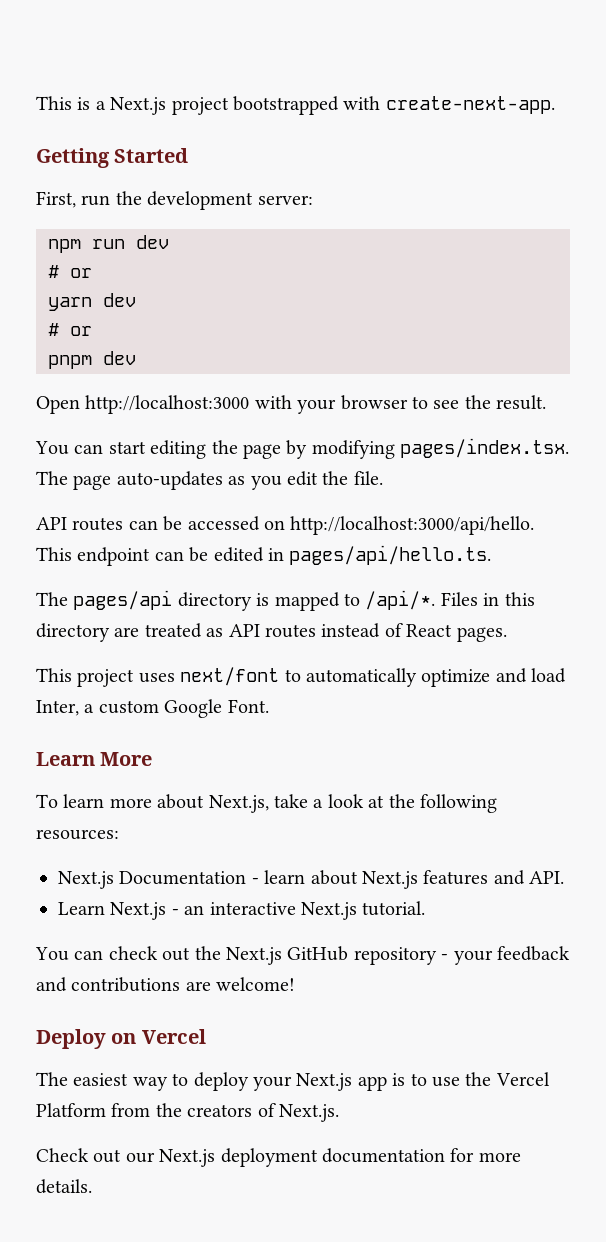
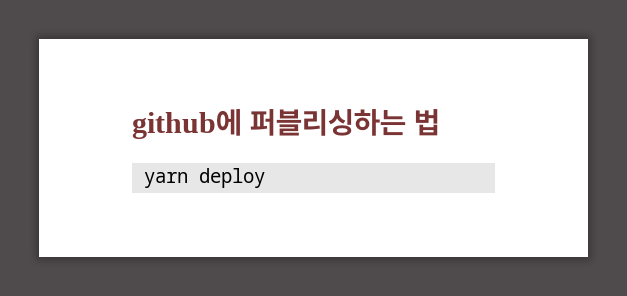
[36,96,555,115] [36,148,189,168] [36,191,313,210] [48,235,169,253] [48,265,92,278] [48,293,136,311] [48,323,92,336] [48,351,136,369] [36,395,547,414] [35,438,570,459] [36,471,383,490] [36,516,535,535] [36,545,492,566] [36,590,535,611] [36,623,507,642] [36,667,567,687] [36,699,269,718] [36,752,153,766] [36,794,497,813] [36,829,119,840] [58,870,565,889] [58,901,426,920] [35,946,570,965] [36,977,296,992] [36,1029,206,1049] [36,1072,550,1091] [36,1103,339,1122] [36,1148,521,1167] [36,1179,92,1194] This is a Next.js project bootstrapped with create-next-app. // Getting Started // First, run the development server: // npm run dev // # or // yarn dev // # or // pnpm dev // Open http://localhost:3000 with your browser to see the result. // You can start editing the page by modifying pages/index.tsx. The page auto-updates as you edit the file. // API routes can be accessed on http://localhost:3000/api/hello. This endpoint can be edited in pages/api/hello.ts. // The pages/api directory is mapped to /api/*. Files in this directory are treated as API routes instead of React pages. // This project uses next/font to automatically optimize and load Inter, a custom Google Font. // Learn More // To learn more about Next.js, take a look at the following resources: // Next.js Documentation - learn about Next.js features and API. // Learn Next.js - an interactive Next.js tutorial. // You can check out the Next.js GitHub repository - your feedback and contributions are welcome! // Deploy on Vercel // The easiest way to deploy your Next.js app is to use the Vercel Platform from the creators of Next.js. // Check out our Next.js deployment documentation for more details. -> [132,109,441,139] [144,168,265,188] github에 퍼블리싱하는 법 // yarn deploy

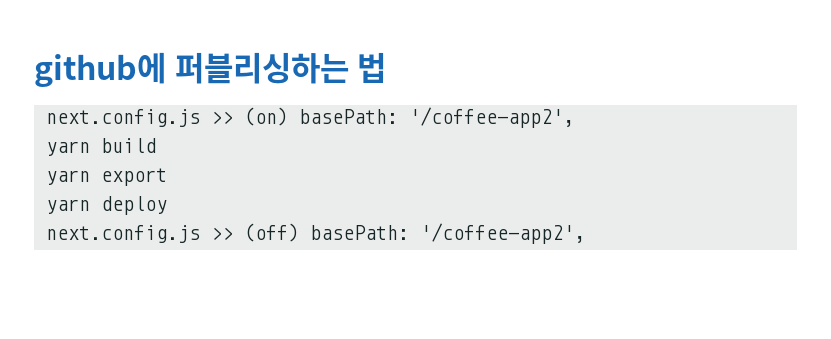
[144,168,265,188] yarn deploy -> [46,107,575,128] [46,138,157,156] [46,168,168,186] [46,196,168,215] [46,223,586,244] next.config.js >> (on) basePath: '/coffee-app2', // yarn build // yarn export // yarn deploy // next.config.js >> (off) basePath: '/coffee-app2',

